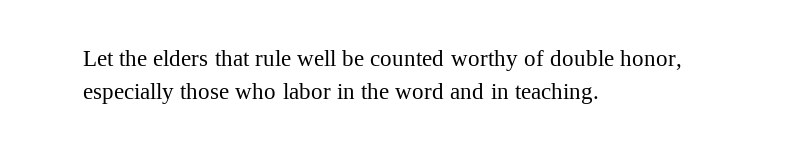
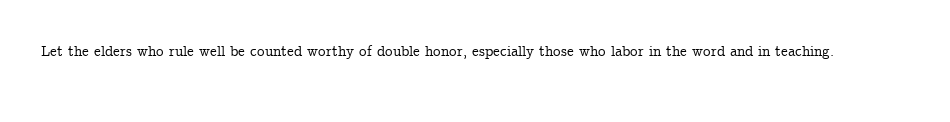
[214,50,250,66] that -> [137,46,164,56] who

